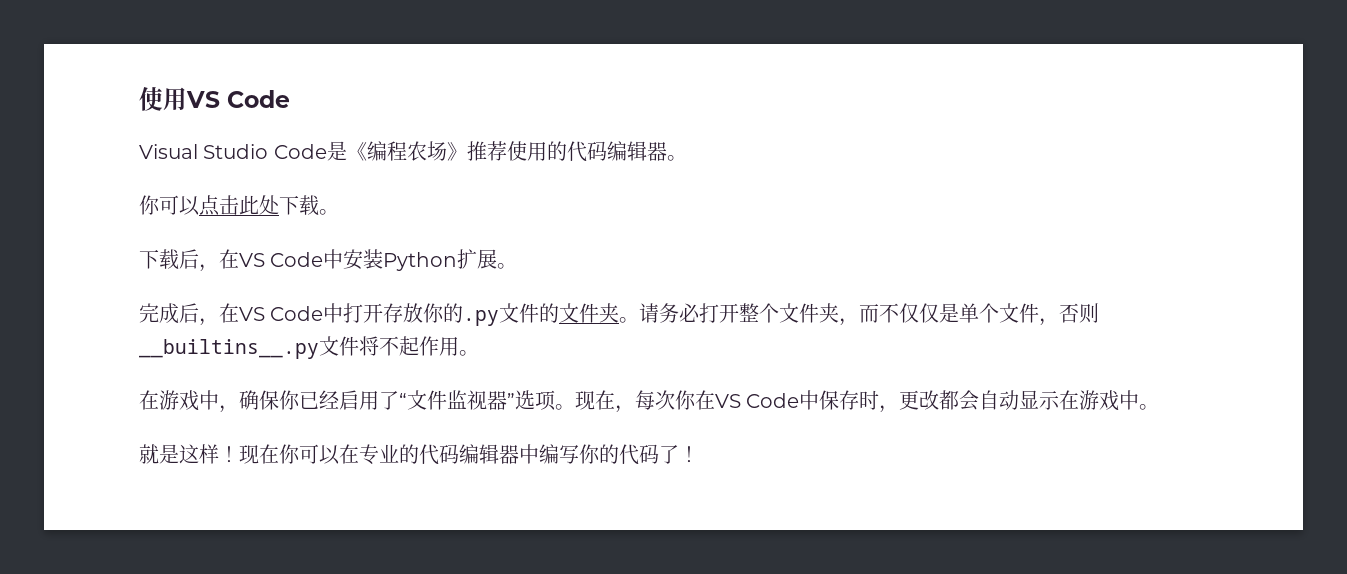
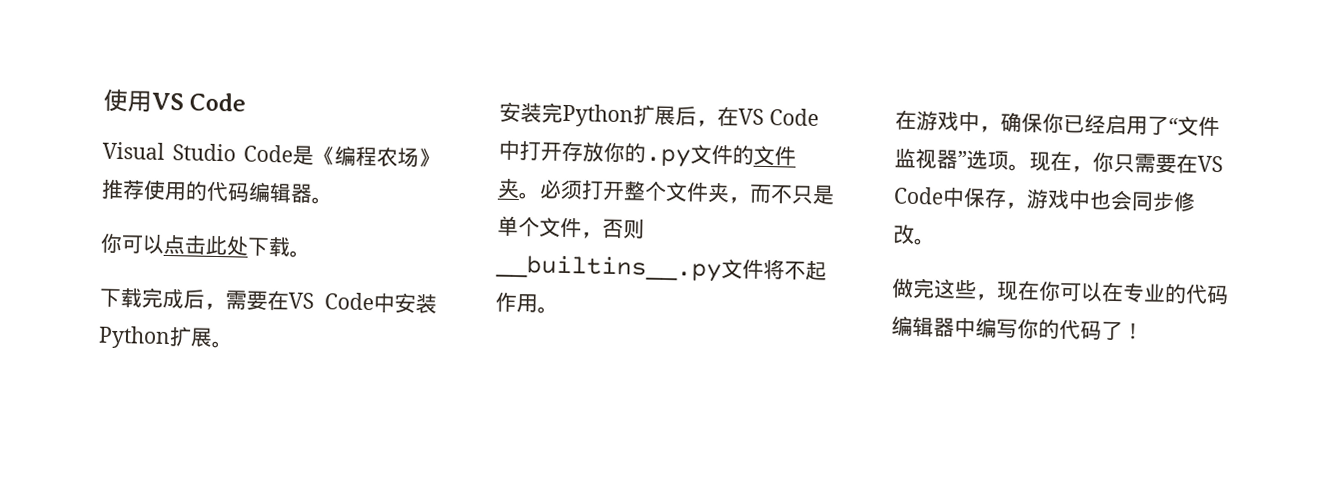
[179,249,219,272] 后， -> [141,287,268,311] 完成后，需要
[139,303,179,324] 完成 -> [499,101,676,128] 安装完Python扩展
[639,303,701,323] 请务必 -> [539,179,583,200] 必须
[899,303,940,323] 仅仅 -> [791,185,814,204] 只
[635,390,696,410] 每次你 -> [1092,152,1177,174] 你只需要
[859,390,1160,413] [139,444,239,464] 时，更改都会自动显示在游戏中。 // 就是这样！ -> [1005,189,1196,213] [893,224,936,246] [891,277,998,301] ，游戏中也会同步修改。 // 做完这些，

